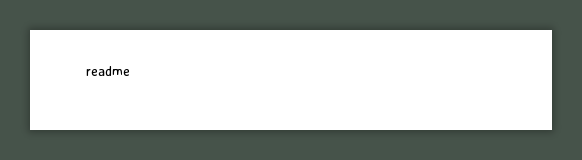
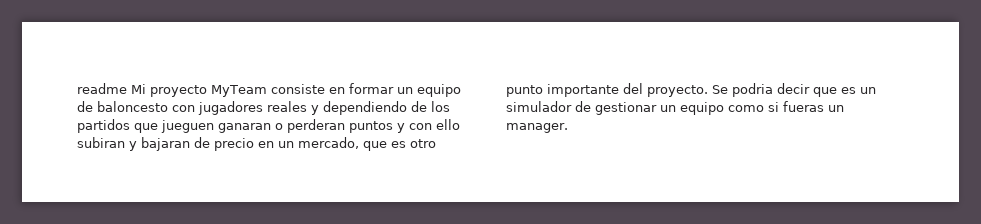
(130, 71) none -> [131,83,461,97] [77,101,450,115] [77,119,460,133] [77,137,436,151] [506,83,876,97] [506,101,844,115] [506,123,568,133] Mi proyecto MyTeam consiste en formar un equipo de baloncesto con jugadores reales y dependiendo de los partidos que jueguen ganaran o perderan puntos y con ello subiran y bajaran de precio en un mercado, que es otro punto importante del proyecto. Se podria decir que es un simulador de gestionar un equipo como si fueras un manager.

